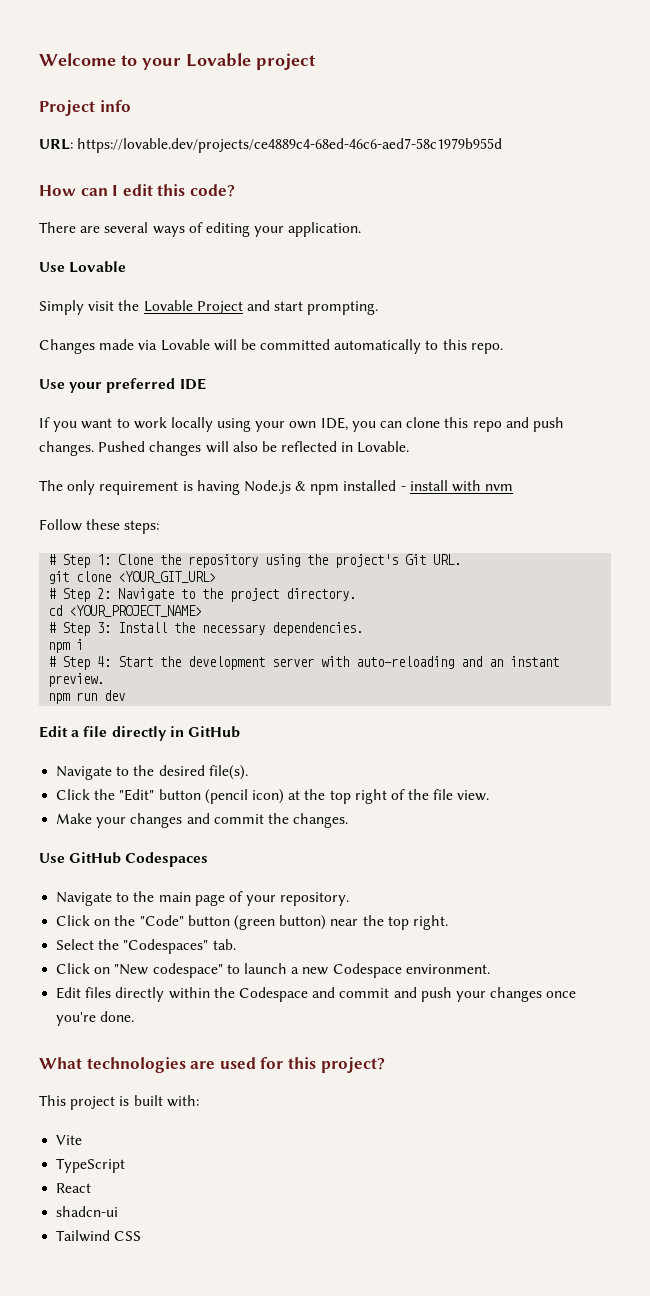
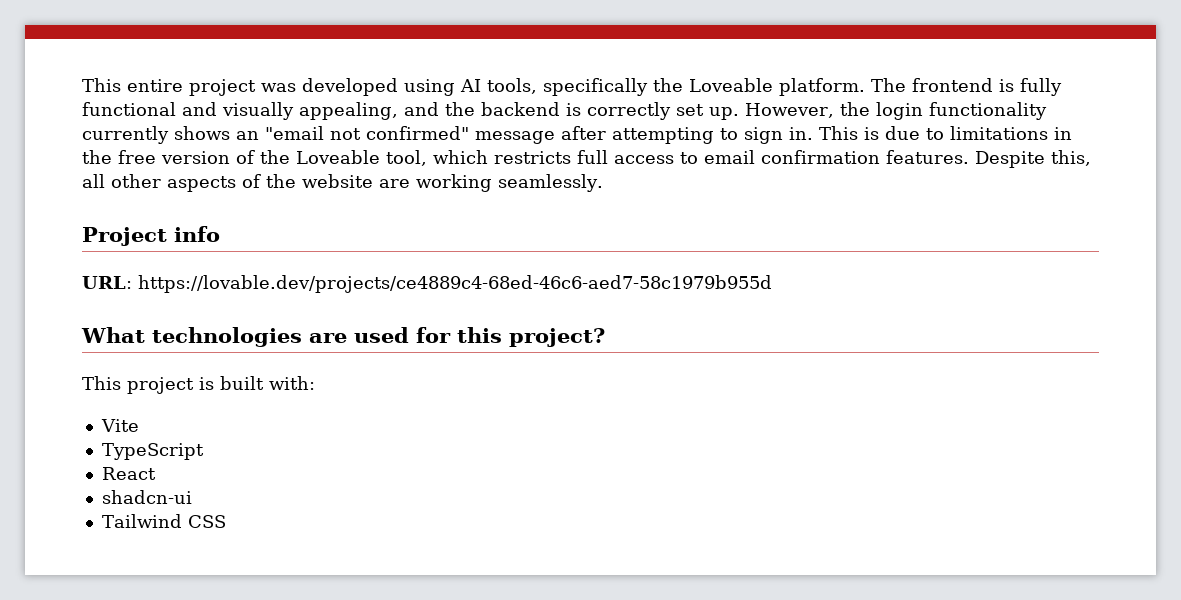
[39,53,316,70] [39,100,131,116] [39,138,503,153] [39,184,235,197] [39,222,362,237] [39,261,127,273] [39,300,379,315] [39,339,503,354] [39,378,206,393] [39,417,564,432] [39,441,410,456] [39,480,514,495] [39,519,160,534] [48,554,462,568] [48,571,217,584] [48,588,357,602] [48,605,203,617] [48,622,364,636] [48,639,84,653] [48,656,560,670] [48,673,105,687] [48,690,126,704] [39,726,240,741] [56,765,248,780] [56,789,490,804] [56,813,349,828] [39,852,209,867] [56,891,350,906] [56,915,448,930] [56,939,236,954] [56,963,490,978] [56,987,577,1002] [56,1011,135,1026] Welcome to your Lovable project // Project info // URL: https://lovable.dev/projects/ce4889c4-68ed-46c6-aed7-58c1979b955d // How can I edit this code? // There are several ways of editing your application. // Use Lovable // Simply visit the Lovable Project and start prompting. // Changes made via Lovable will be committed automatically to this repo. // Use your preferred IDE // If you want to work locally using your own IDE, you can clone this repo and push changes. Pushed changes will also be reflected in Lovable. // The only requirement is having Node.js & npm installed - install with nvm // Follow these steps: // # Step 1: Clone the repository using the project's Git URL. // git clone <YOUR_GIT_URL> // # Step 2: Navigate to the project directory. // cd <YOUR_PROJECT_NAME> // # Step 3: Install the necessary dependencies. // npm i // # Step 4: Start the development server with auto-reloading and an instant preview. // npm run dev // Edit a file directly in GitHub // Navigate to the desired file(s). // Click the "Edit" button (pencil icon) at the top right of the file view. // Make your changes and commit the changes. // Use GitHub Codespaces // Navigate to the main page of your repository. // Click on the "Code" button (green button) near the top right. // Select the "Codespaces" tab. // Click on "New codespace" to launch a new Codespace environment. // Edit files directly within the Codespace and commit and push your changes once you're done. -> [82,78,1062,96] [82,102,1047,120] [82,126,1072,144] [82,150,1091,168] [82,174,603,192] [82,226,220,246] [82,275,772,293] This entire project was developed using AI tools, specifically the Loveable platform. The frontend is fully functional and visually appealing, and the backend is correctly set up. However, the login functionality currently shows an "email not confirmed" message after attempting to sign in. This is due to limitations in the free version of the Loveable tool, which restricts full access to email confirmation features. Despite this, all other aspects of the website are working seamlessly. // Project info // URL: https://lovable.dev/projects/ce4889c4-68ed-46c6-aed7-58c1979b955d

